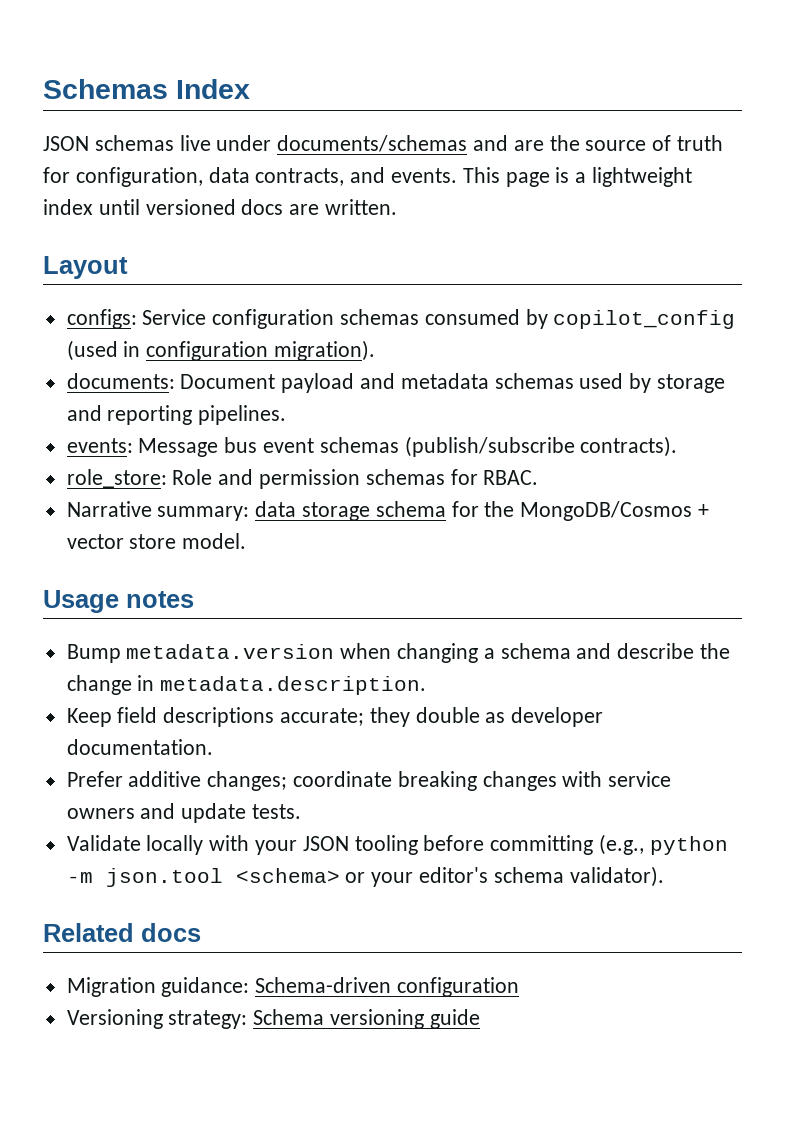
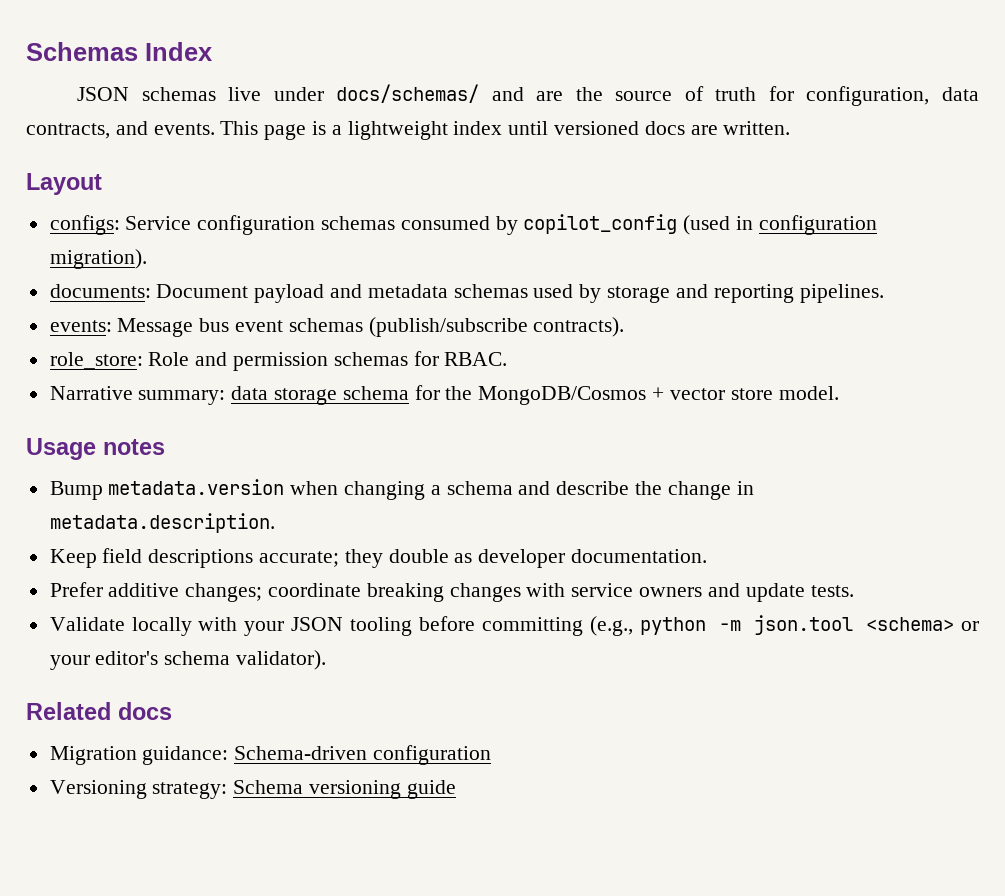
[277,135,468,152] documents/schemas -> [336,84,480,103] docs/schemas/

